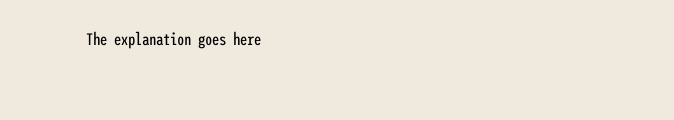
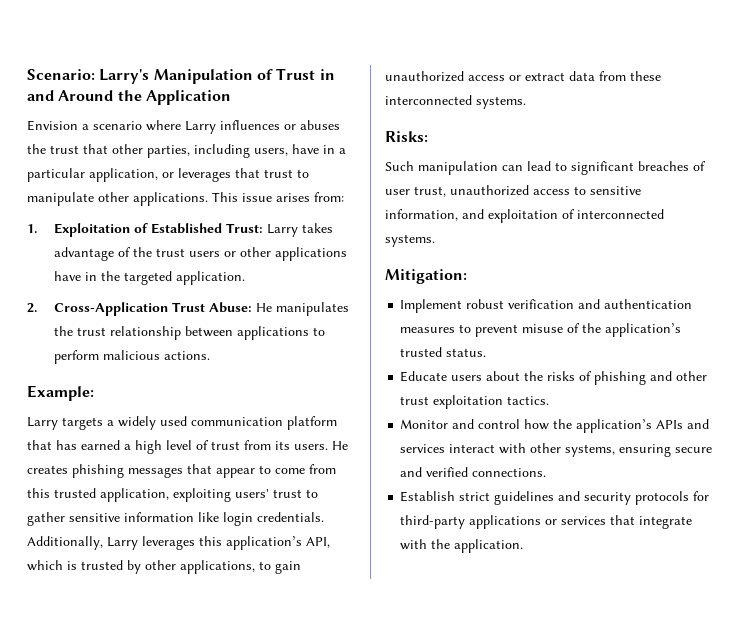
[86,31,261,49] The explanation goes here -> [27,68,335,84] [27,90,231,105] [27,120,340,134] [27,144,346,158] [27,168,309,182] [27,192,344,206] [27,223,333,237] [53,247,347,261] [53,271,245,285] [27,302,349,316] [53,326,325,340] [53,350,210,364] [27,385,94,401] [27,416,337,430] [27,440,348,454] [27,464,336,478] [27,488,318,502] [27,512,324,526] [27,536,330,550] [27,560,301,574] [385,71,661,82] [385,95,526,109] [385,131,428,142] [385,161,706,175] [385,185,641,197] [385,209,664,223] [385,234,435,247] [385,269,467,284] [400,299,693,313] [400,323,682,337] [400,347,487,357] [400,371,708,385] [400,395,550,409] [400,419,710,433] [400,443,713,457] [400,467,547,477] [400,491,710,505] [400,515,693,529] [400,539,524,553] Scenario: Larry's Manipulation of Trust in and Around the Application // Envision a scenario where Larry influences or abuses the trust that other parties, including users, have in a particular application, or leverages that trust to manipulate other applications. This issue arises from: // 1. Exploitation of Established Trust: Larry takes advantage of the trust users or other applications have in the targeted application. // 2. Cross-Application Trust Abuse: He manipulates the trust relationship between applications to perform malicious actions. // Example: // Larry targets a widely used communication platform that has earned a high level of trust from its users. He creates phishing messages that appear to come from this trusted application, exploiting users' trust to gather sensitive information like login credentials. Additionally, Larry leverages this application’s API, which is trusted by other applications, to gain unauthorized access or extract data from these interconnected systems. // Risks: // Such manipulation can lead to significant breaches of user trust, unauthorized access to sensitive information, and exploitation of interconnected systems. // Mitigation: // Implement robust verification and authentication measures to prevent misuse of the application’s trusted status. // Educate users about the risks of phishing and other trust exploitation tactics. // Monitor and control how the application’s APIs and services interact with other systems, ensuring secure and verified connections. // Establish strict guidelines and security protocols for third-party applications or services that integrate with the application.

